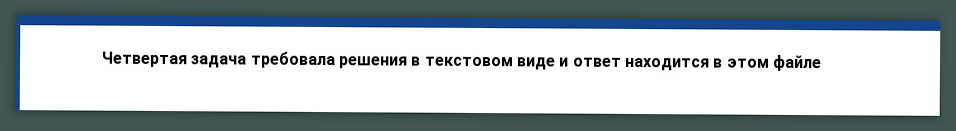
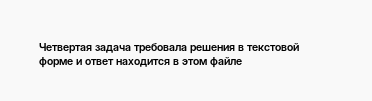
[423,56,556,71] текстовом виде -> [246,43,299,51] [39,57,73,68] текстовой форме

